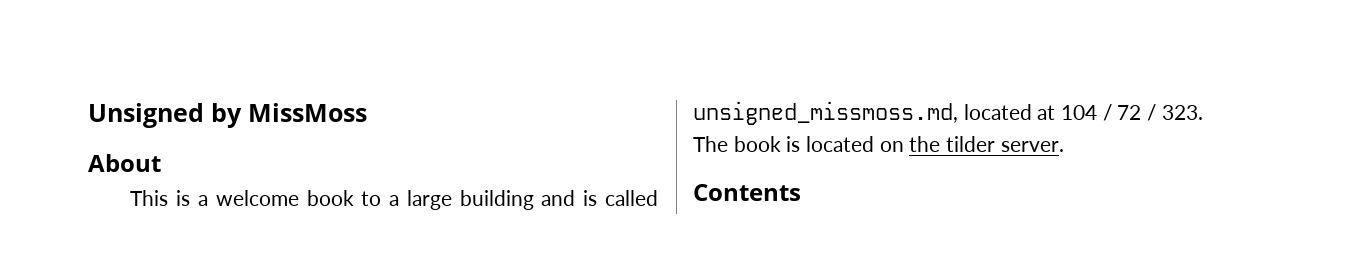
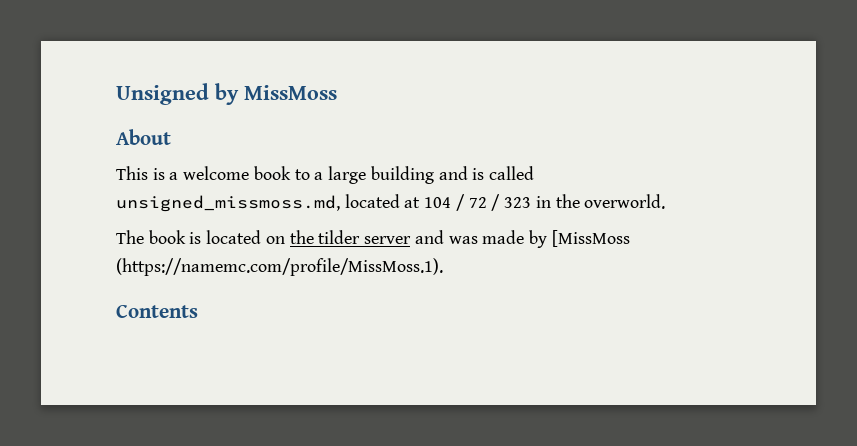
[1161,105,1203,120] 323. -> [504,194,666,209] 323 in the overworld.
[1000,141,1064,152] server. -> [364,230,630,248] [116,258,443,276] server and was made by [MissMoss (https://namemc.com/profile/MissMoss.1).

